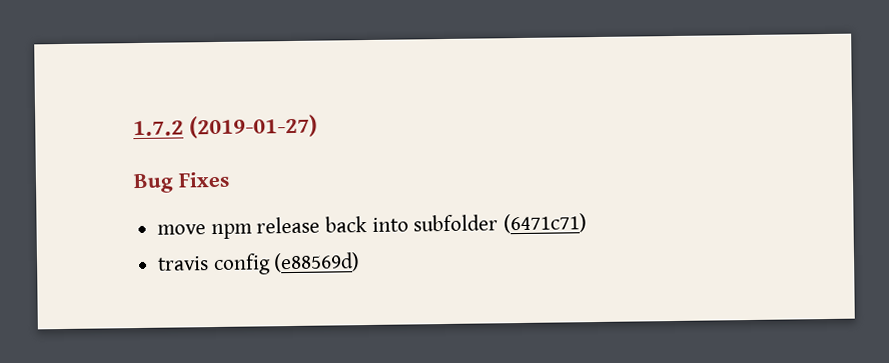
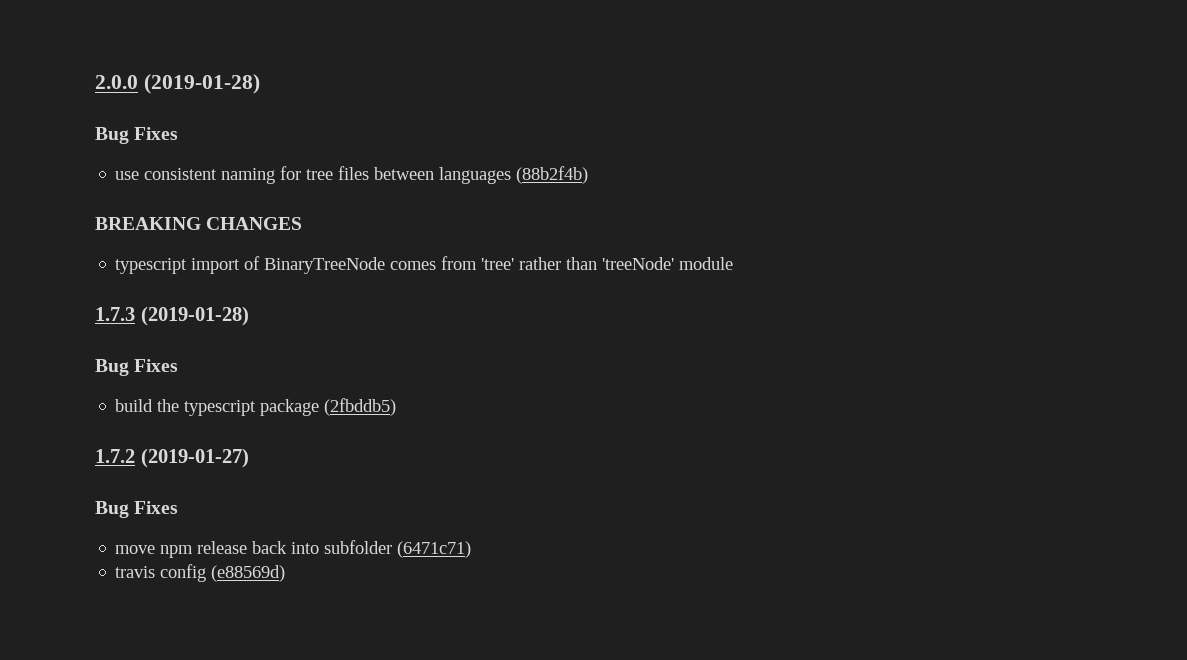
(133, 128) none -> [95,74,260,94] [95,127,179,144] [115,166,589,184] [95,217,303,230] [115,256,734,274] [95,306,249,326] [95,359,179,376] [115,398,397,416] 2.0.0 (2019-01-28) // Bug Fixes // use consistent naming for tree files between languages (88b2f4b) // BREAKING CHANGES // typescript import of BinaryTreeNode comes from 'tree' rather than 'treeNode' module // 1.7.3 (2019-01-28) // Bug Fixes // build the typescript package (2fbddb5) //

